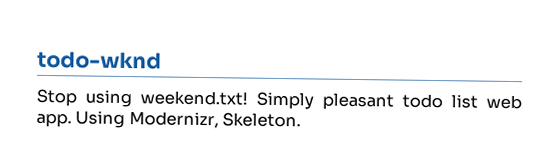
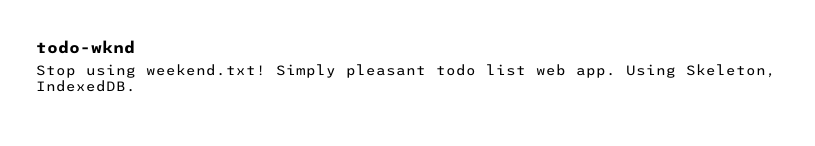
[128,111,302,129] Modernizr, Skeleton. -> [686,64,776,78] [36,80,136,92] Skeleton, IndexedDB.

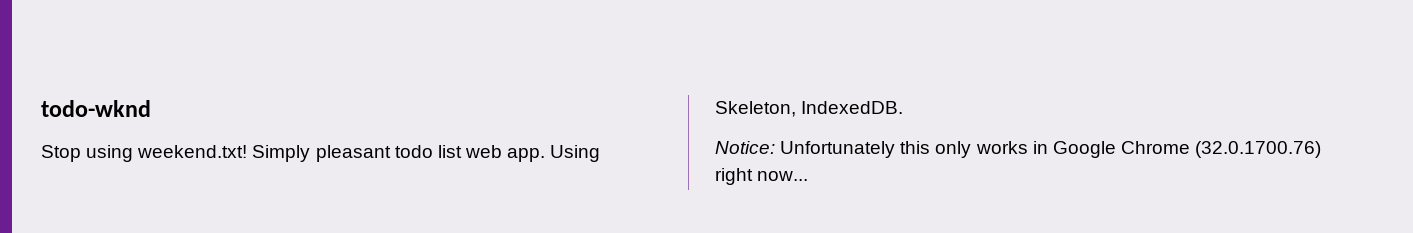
(136, 86) none -> [715,141,1322,158] [715,168,809,185] // Notice: Unfortunately this only works in Google Chrome (32.0.1700.76) right now...

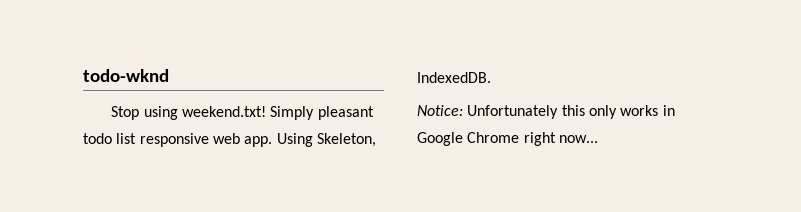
(462, 151) none -> [139,133,209,147] responsive
[1195,141,1322,158] (32.0.1700.76) -> (520, 137) none

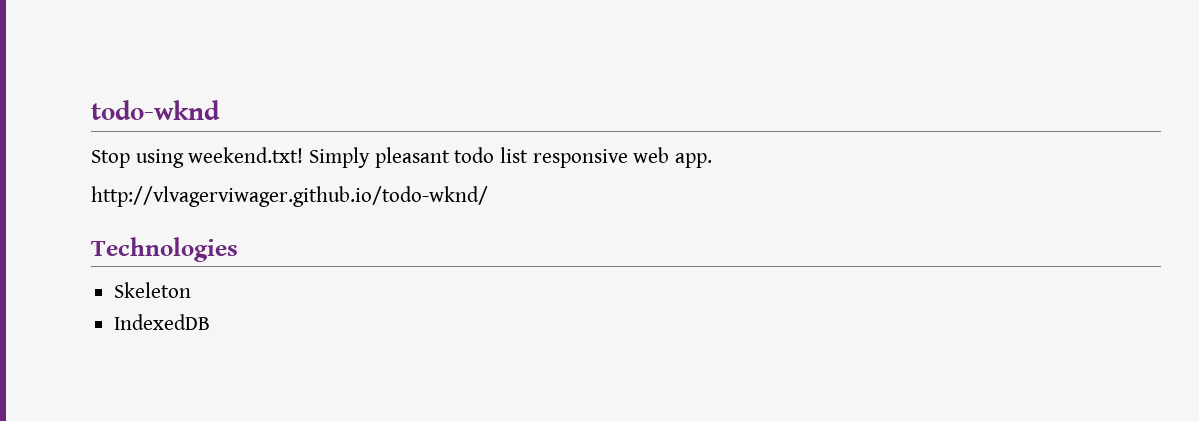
[276,133,376,147] [417,72,491,83] [417,105,675,119] [417,132,598,146] Using Skeleton, IndexedDB. // Notice: Unfortunately this only works in Google Chrome right now... -> [91,186,488,207] [91,237,238,262] [114,282,192,298] [114,314,211,330] // http://vlvagerviwager.github.io/todo-wknd/ // Technologies // Skeleton // IndexedDB

